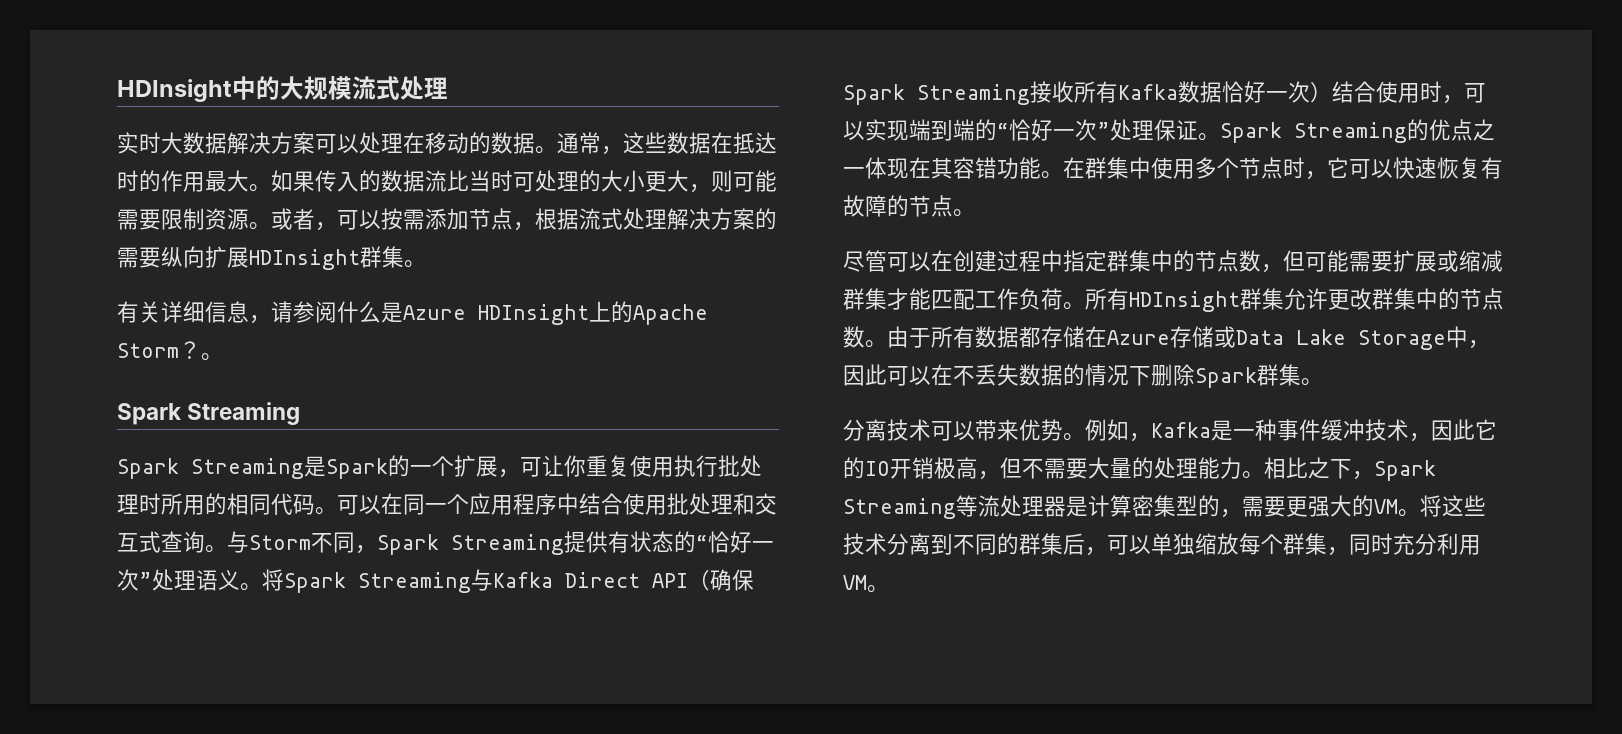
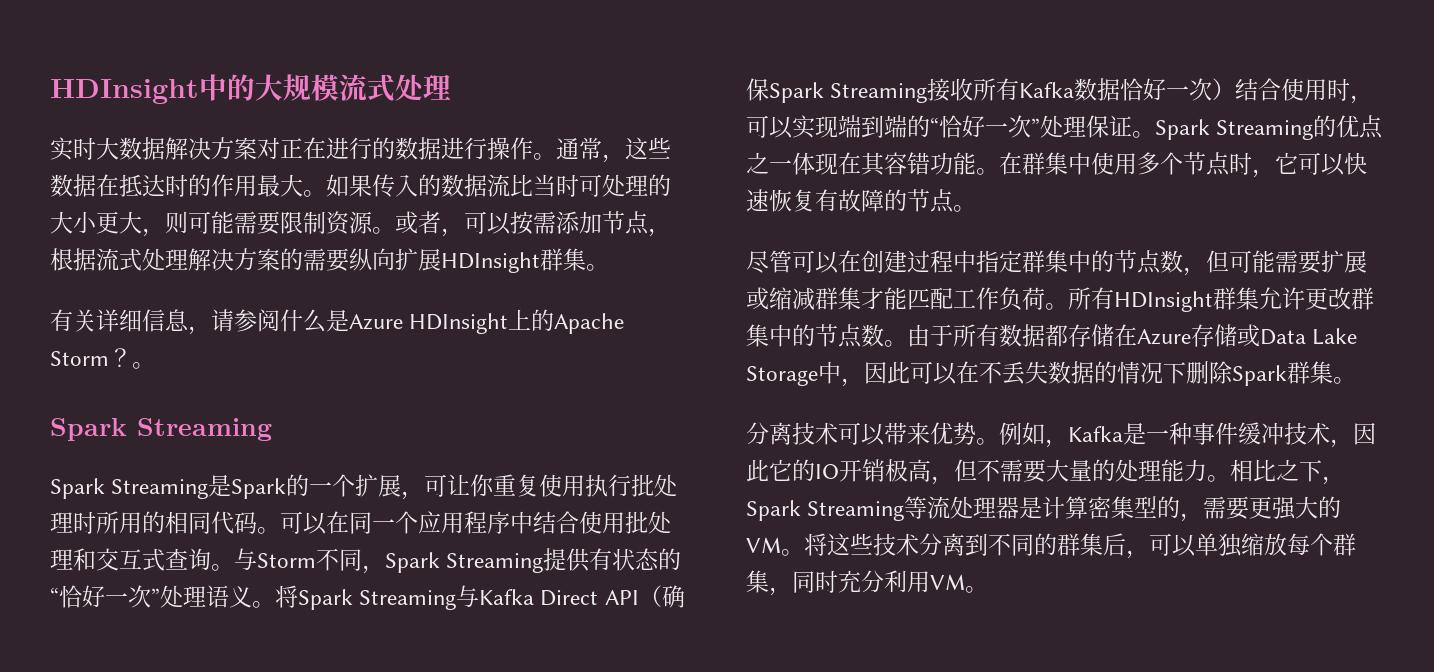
[315,132,535,154] 可以处理在移动的数据 -> [257,137,533,160] 对正在进行的数据进行操作

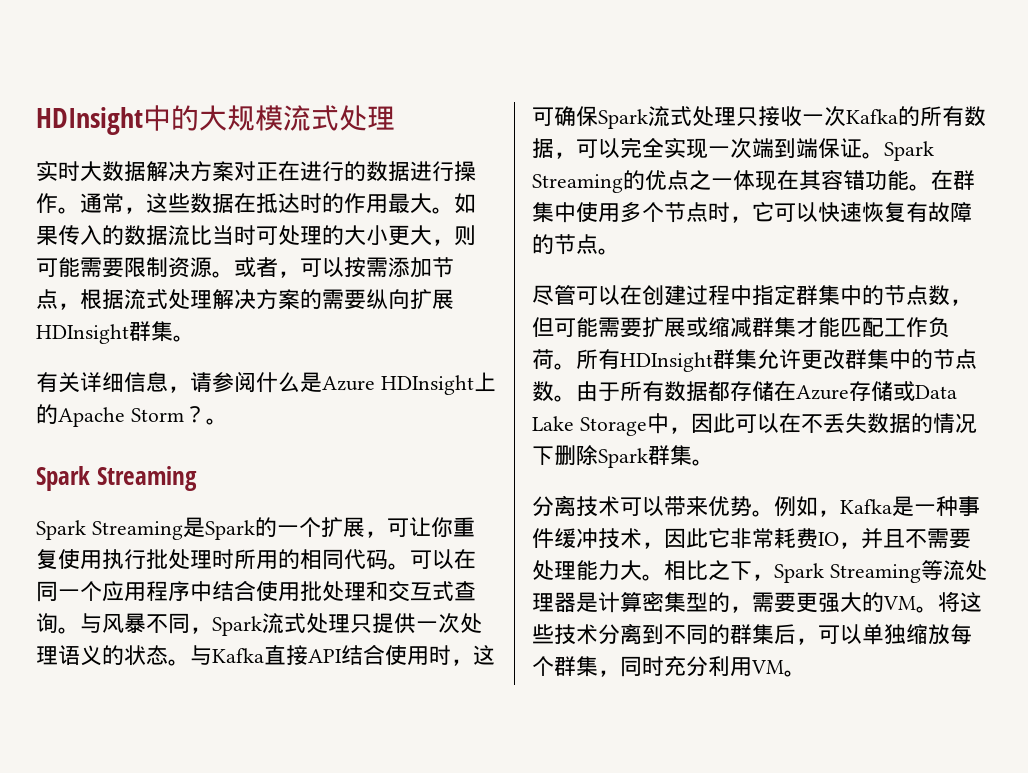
[257,553,316,568] Storm -> [102,613,146,633] 风暴
[446,548,682,573] [50,585,685,610] [746,78,1374,104] [746,115,1086,139] Streaming提供有状态的“恰好一次”处理语义。将Spark Streaming与Kafka Direct API（确保Spark Streaming接收所有Kafka数据恰好一次）结合使用时，可以实现端到端的“恰好一次”处理 -> [262,613,482,634] [36,644,495,666] [532,106,986,129] [532,137,818,159] 流式处理只提供一次处理语义的状态。与Kafka直接API结合使用时，这可确保Spark流式处理只接收一次Kafka的所有数据，可以完全实现一次端到端
[792,459,1115,485] 的IO开销极高，但不需要大量的 -> [730,528,971,549] 非常耗费IO，并且不需要
(1207, 470) none -> [620,560,642,580] 大

